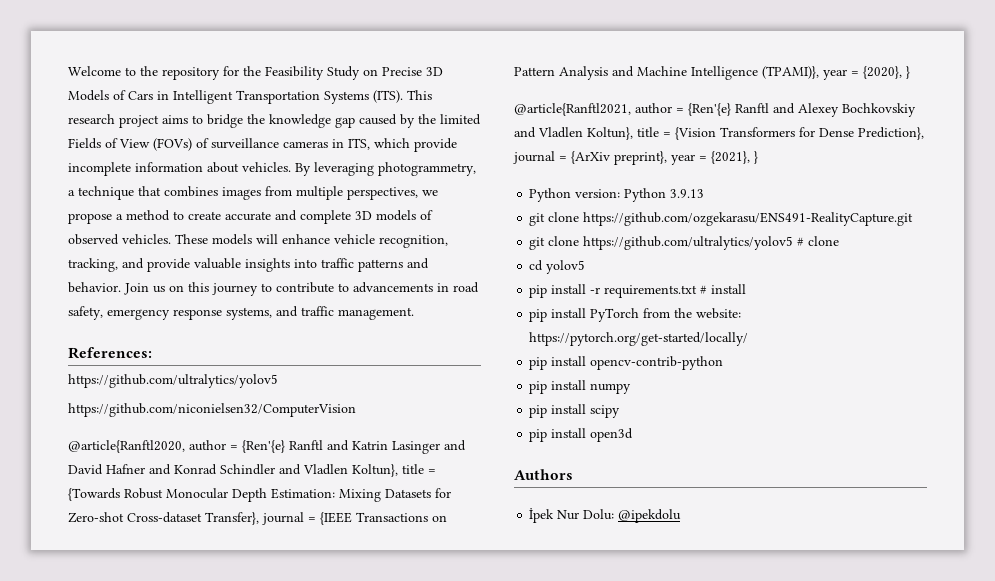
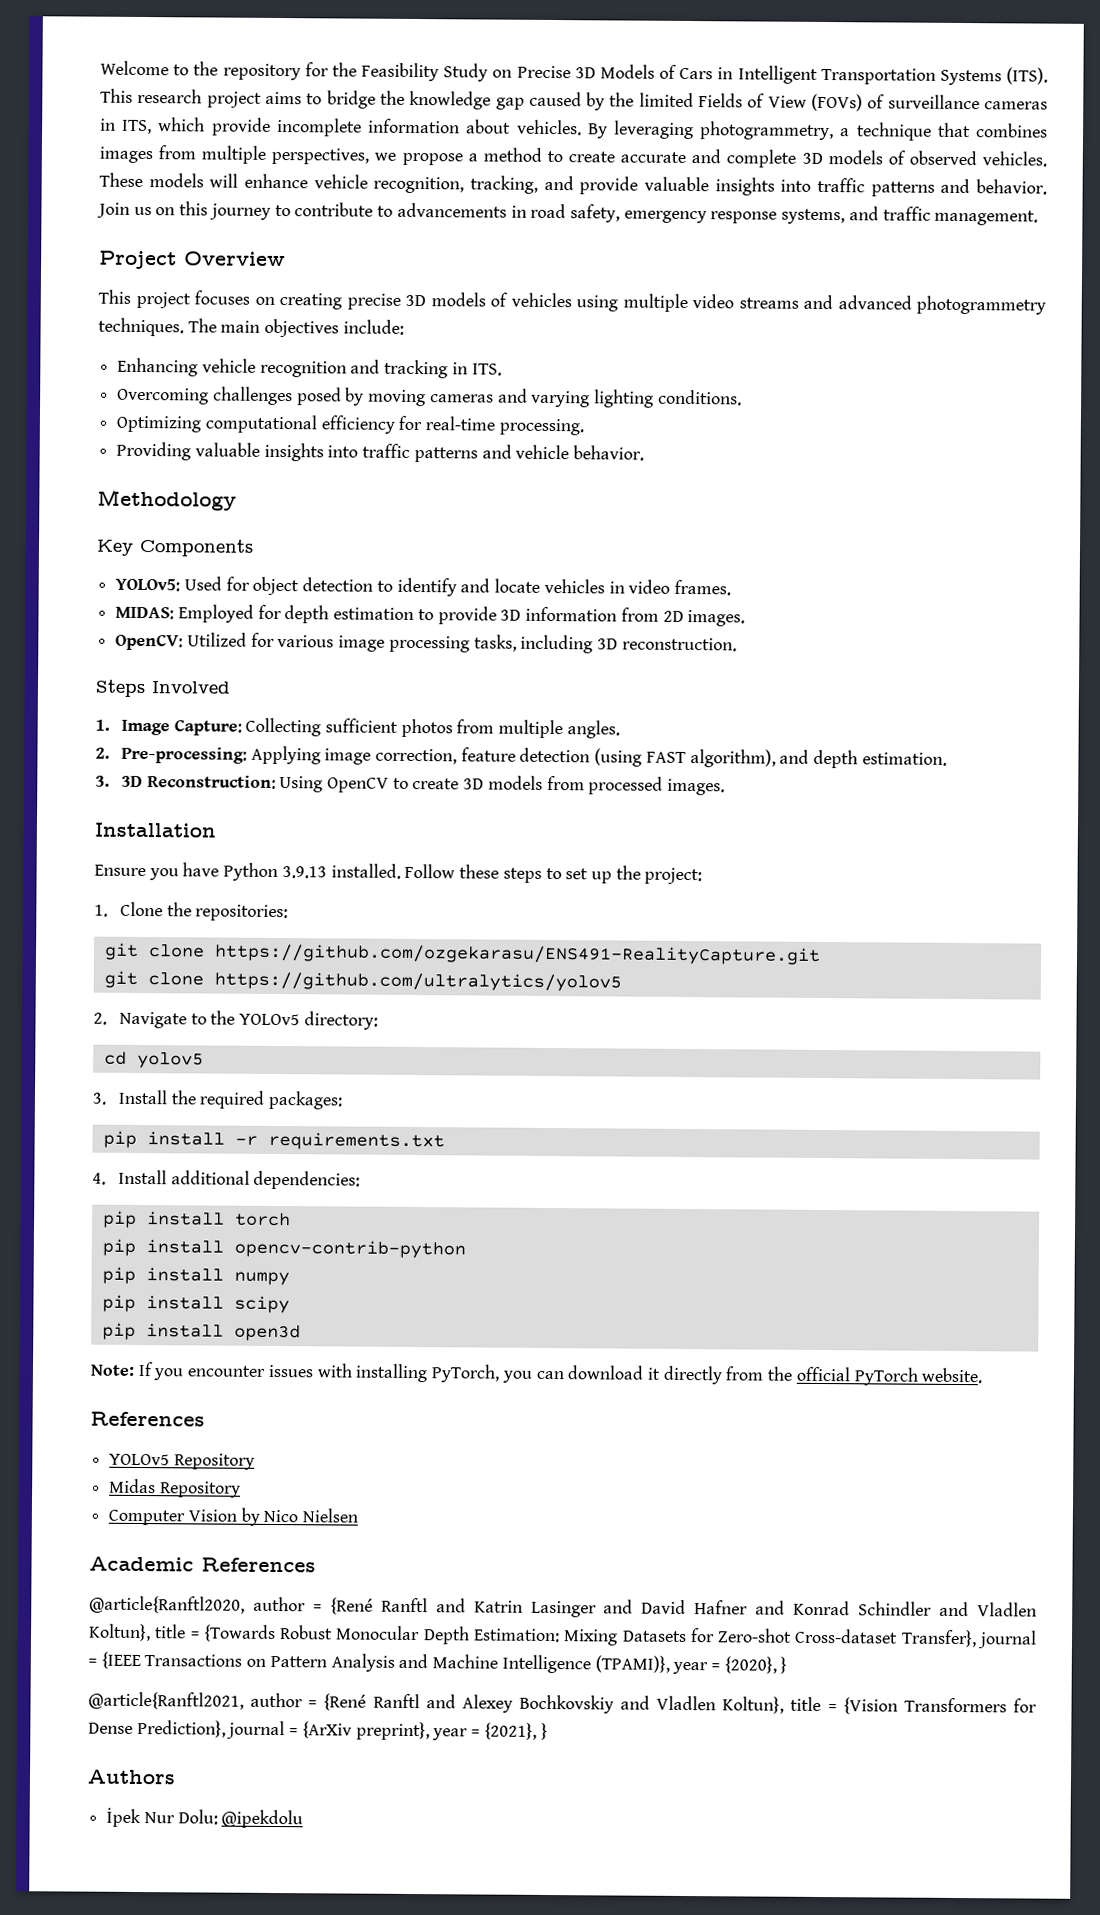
[68,347,152,359] [68,374,278,388] [68,403,356,417] References: // https://github.com/ultralytics/yolov5 // https://github.com/niconielsen32/ComputerVision -> [99,250,286,270] [98,289,1046,315] [98,317,404,338] [117,357,502,379] [117,386,742,408] [116,414,584,436] [116,441,645,463] [97,489,237,511] [96,538,254,557] [115,576,731,597] [115,604,746,627] [115,632,737,654] [95,679,231,698] [95,717,620,739] [95,745,947,769] [95,775,726,796] [94,822,216,838] [94,862,703,885] [94,901,289,922] [103,942,821,965] [103,970,622,992] [93,1010,378,1030] [103,1051,204,1069] [92,1089,344,1110] [102,1130,445,1151] [92,1169,361,1190] [102,1210,291,1228] [101,1238,466,1259] [101,1266,290,1286] [101,1294,290,1314] [101,1322,301,1342] [90,1361,984,1386] [90,1411,205,1427] [109,1453,255,1470] [109,1478,241,1498] [108,1507,359,1526] [89,1556,316,1573] Project Overview // This project focuses on creating precise 3D models of vehicles using multiple video streams and advanced photogrammetry techniques. The main objectives include: // Enhancing vehicle recognition and tracking in ITS. // Overcoming challenges posed by moving cameras and varying lighting conditions. // Optimizing computational efficiency for real-time processing. // Providing valuable insights into traffic patterns and vehicle behavior. // Methodology // Key Components // YOLOv5: Used for object detection to identify and locate vehicles in video frames. // MIDAS: Employed for depth estimation to provide 3D information from 2D images. // OpenCV: Utilized for various image processing tasks, including 3D reconstruction. // Steps Involved // 1. Image Capture: Collecting sufficient photos from multiple angles. // 2. Pre-processing: Applying image correction, feature detection (using FAST algorithm), and depth estimation. // 3. 3D Reconstruction: Using OpenCV to create 3D models from processed images. // Installation // Ensure you have Python 3.9.13 installed. Follow these steps to set up the project: // 1. Clone the repositories: // git clone https://github.com/ozgekarasu/ENS491-RealityCapture.git // git clone https://github.com/ultralytics/yolov5 // 2. Navigate to the YOLOv5 directory: // cd yolov5 // 3. Install the required packages: // pip install -r requirements.txt // 4. Install additional dependencies: // pip install torch // pip install opencv-contrib-python // pip install numpy // pip install scipy // pip install open3d // Note: If you encounter issues with installing PyTorch, you can download it directly from the official PyTorch website. // References // YOLOv5 Repository // Midas Repository // Computer Vision by Nico Nielsen // Academic References
[242,440,285,453] {Ren'{e} -> [329,1597,373,1615] {René
[688,103,731,116] {Ren'{e} -> [323,1693,367,1711] {René
[529,188,705,202] [529,212,914,226] [529,236,840,250] [529,260,586,274] [529,284,747,298] [529,308,742,322] [529,332,749,346] [529,356,724,370] [529,380,632,394] [529,404,621,418] [529,428,634,442] // Python version: Python 3.9.13 // git clone https://github.com/ozgekarasu/ENS491-RealityCapture.git // git clone https://github.com/ultralytics/yolov5 # clone // cd yolov5 // pip install -r requirements.txt # install // pip install PyTorch from the website: https://pytorch.org/get-started/locally/ // pip install opencv-contrib-python // pip install numpy // pip install scipy // pip install open3d -> (548, 1731) none

